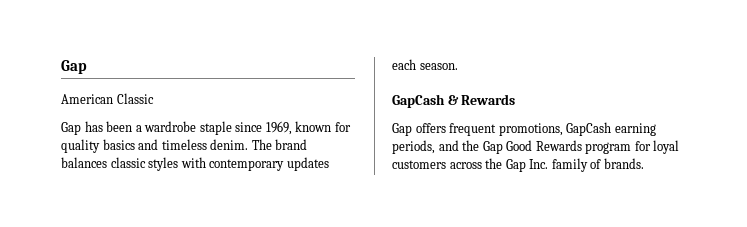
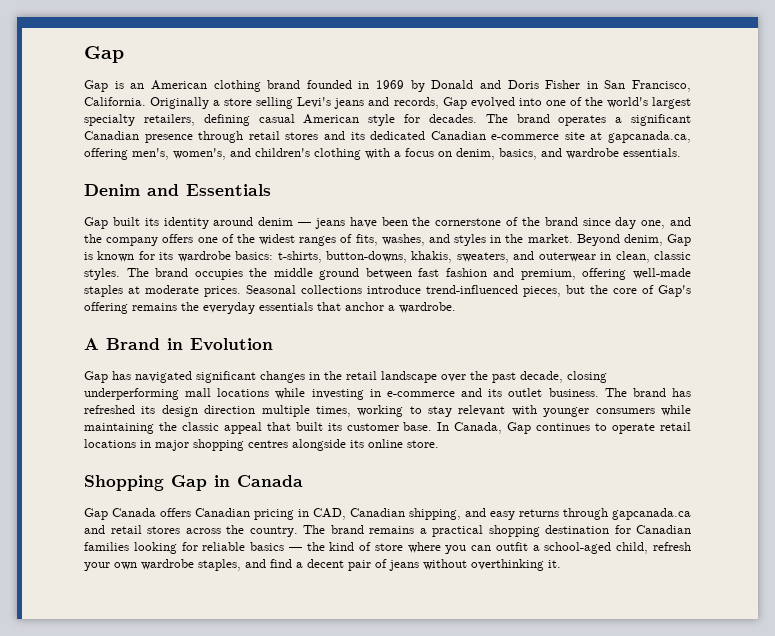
[61,93,154,104] [61,121,351,135] [61,139,308,153] [61,157,329,171] [392,59,458,70] [392,94,516,108] [392,122,656,136] [392,140,680,154] [392,158,644,172] American Classic // Gap has been a wardrobe staple since 1969, known for quality basics and timeless denim. The brand balances classic styles with contemporary updates each season. // GapCash & Rewards // Gap offers frequent promotions, GapCash earning periods, and the Gap Good Rewards program for loyal customers across the Gap Inc. family of brands. -> [84,80,691,92] [84,97,691,109] [84,114,691,126] [84,131,691,143] [84,148,681,160] [84,184,271,196] [84,217,691,229] [84,234,691,246] [84,251,692,263] [84,268,692,280] [84,285,691,297] [84,302,456,314] [84,338,273,351] [84,371,607,383] [84,388,691,400] [84,405,691,417] [84,422,691,434] [84,439,439,451] [84,475,303,491] [84,508,691,520] [84,525,691,537] [84,542,691,554] [84,559,561,571] Gap is an American clothing brand founded in 1969 by Donald and Doris Fisher in San Francisco, California. Originally a store selling Levi's jeans and records, Gap evolved into one of the world's largest specialty retailers, defining casual American style for decades. The brand operates a significant Canadian presence through retail stores and its dedicated Canadian e-commerce site at gapcanada.ca, offering men's, women's, and children's clothing with a focus on denim, basics, and wardrobe essentials. // Denim and Essentials // Gap built its identity around denim — jeans have been the cornerstone of the brand since day one, and the company offers one of the widest ranges of fits, washes, and styles in the market. Beyond denim, Gap is known for its wardrobe basics: t-shirts, button-downs, khakis, sweaters, and outerwear in clean, classic styles. The brand occupies the middle ground between fast fashion and premium, offering well-made staples at moderate prices. Seasonal collections introduce trend-influenced pieces, but the core of Gap's offering remains the everyday essentials that anchor a wardrobe. // A Brand in Evolution // Gap has navigated significant changes in the retail landscape over the past decade, closing underperforming mall locations while investing in e-commerce and its outlet business. The brand has refreshed its design direction multiple times, working to stay relevant with younger consumers while maintaining the classic appeal that built its customer base. In Canada, Gap continues to operate retail locations in major shopping centres alongside its online store. // Shopping Gap in Canada // Gap Canada offers Canadian pricing in CAD, Canadian shipping, and easy returns through gapcanada.ca and retail stores across the country. The brand remains a practical shopping destination for Canadian families looking for reliable basics — the kind of store where you can outfit a school-aged child, refresh your own wardrobe staples, and find a decent pair of jeans without overthinking it.

